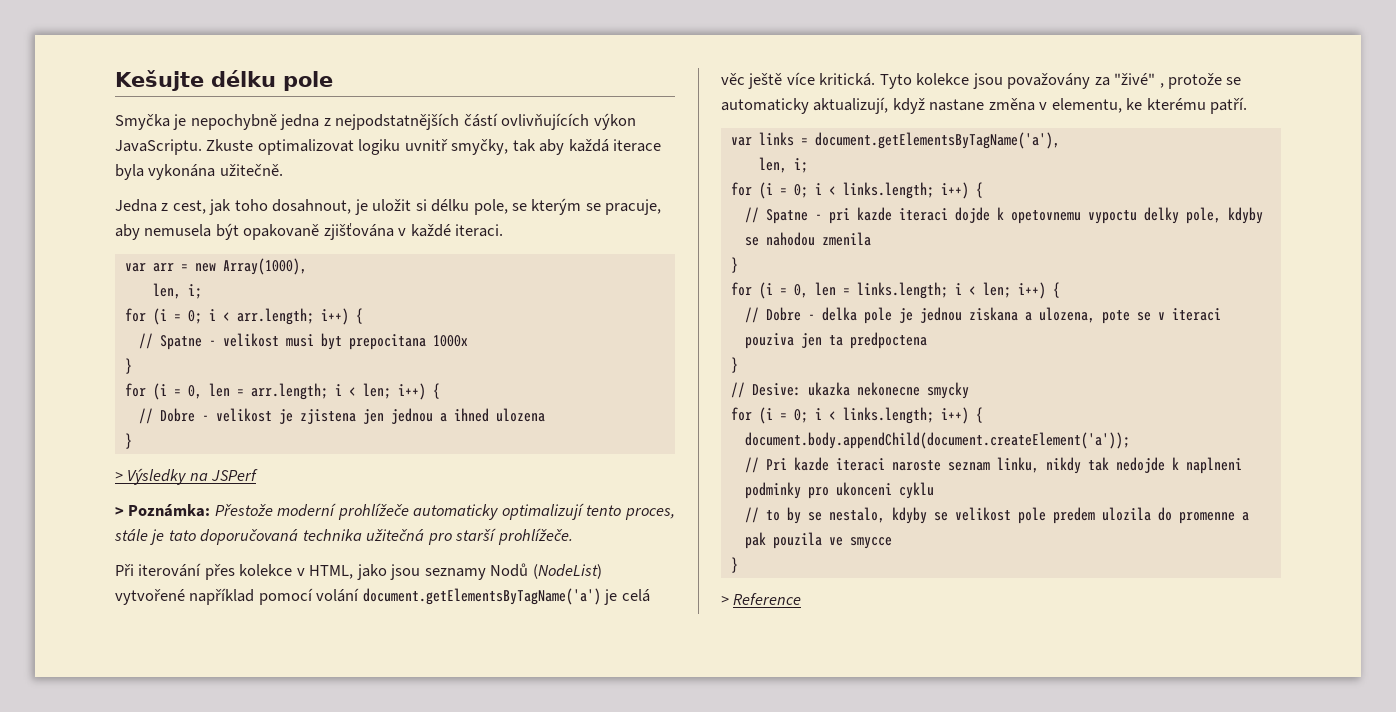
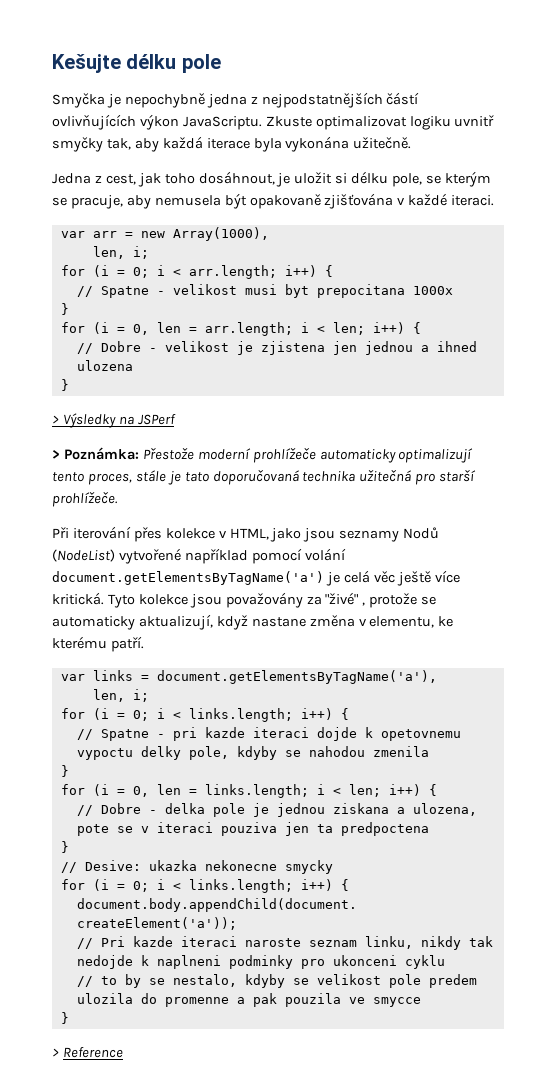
[451,139,536,155] smyčky, tak -> [52,137,131,152] smyčky tak,
[272,199,352,214] dosahnout, -> [198,171,275,185] dosáhnout,

